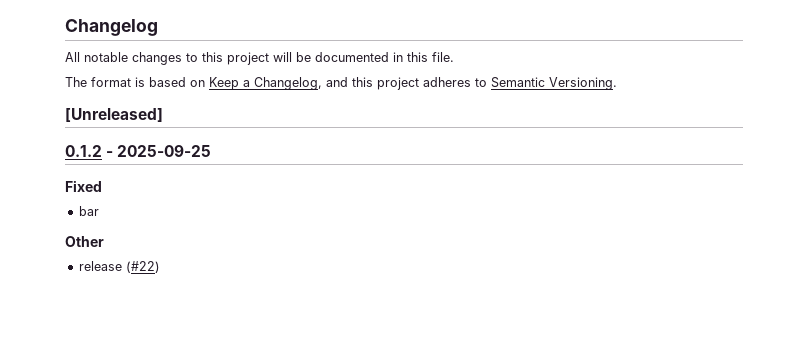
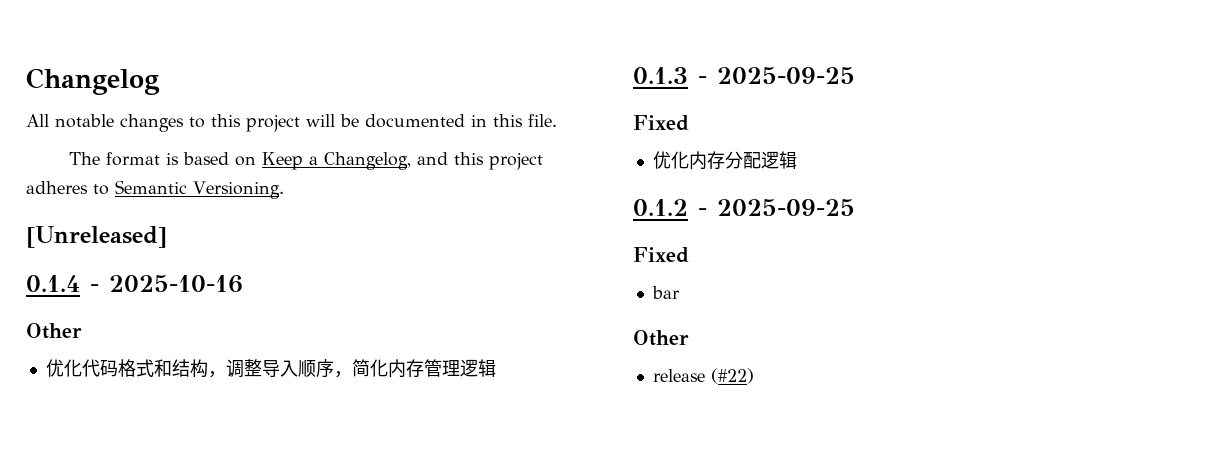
(163, 115) none -> [26,275,243,293] [26,323,82,339] [45,359,496,378] [633,67,855,84] [633,115,689,131] [652,151,797,170] // 0.1.4 - 2025-10-16 // Other // 优化代码格式和结构，调整导入顺序，简化内存管理逻辑 // 0.1.3 - 2025-09-25 // Fixed // 优化内存分配逻辑

